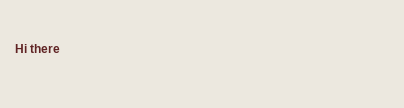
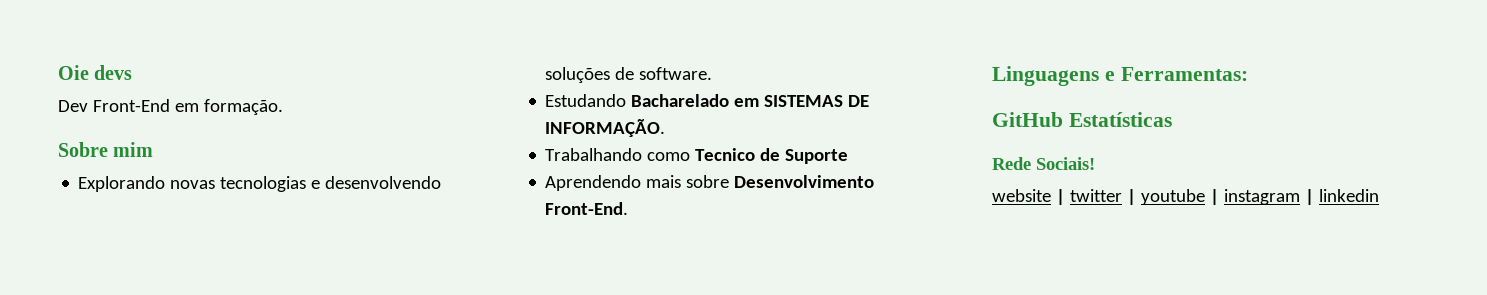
[15,44,61,53] Hi there -> [58,65,133,80] [58,99,283,115] [58,142,154,157] [78,176,442,192] [545,67,713,83] [545,94,870,107] [545,119,666,137] [545,148,849,164] [545,175,875,191] [545,202,629,215] [992,66,1248,86] [992,112,1172,127] [992,157,1095,170] [992,189,1379,205] Oie devs // Dev Front-End em formação. // Sobre mim // Explorando novas tecnologias e desenvolvendo soluções de software. // Estudando Bacharelado em SISTEMAS DE INFORMAÇÃO. // Trabalhando como Tecnico de Suporte // Aprendendo mais sobre Desenvolvimento Front-End. // Linguagens e Ferramentas: // GitHub Estatísticas // Rede Sociais! // website | twitter | youtube | instagram | linkedin

